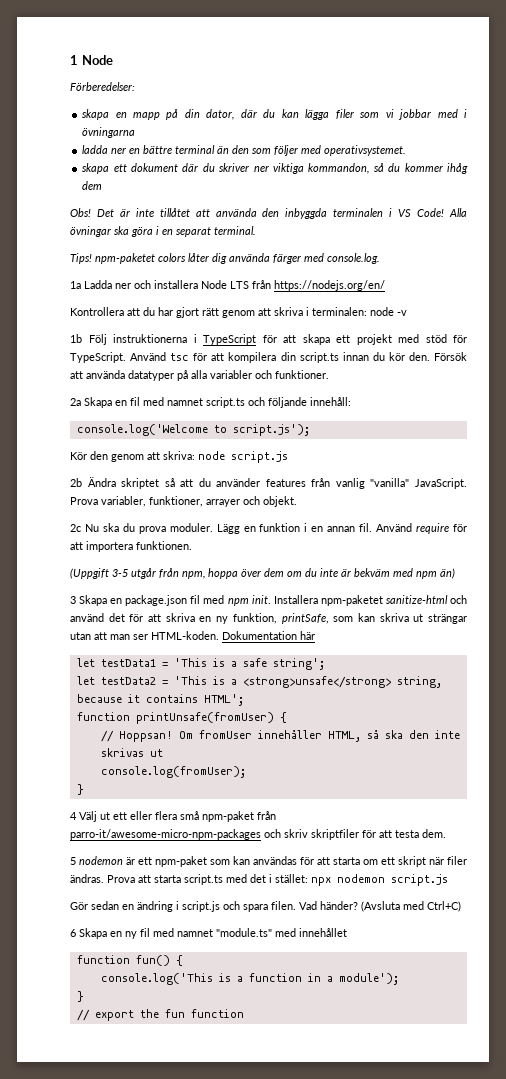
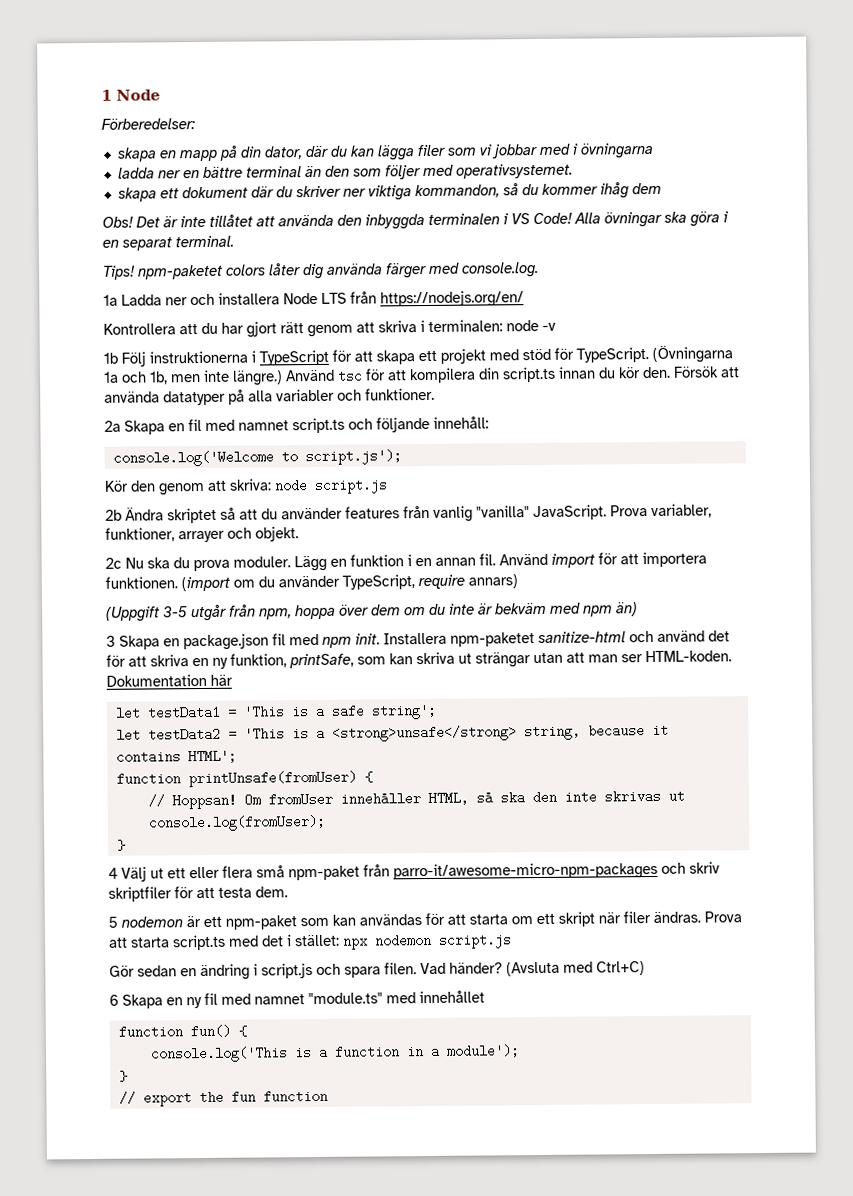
(126, 357) none -> [652,345,733,363] [103,369,283,386] (Övningarna 1a och 1b, men inte längre.)
[416,523,450,534] require -> [551,553,595,568] import
(192, 545) none -> [181,574,518,592] (import om du använder TypeScript, require annars)

